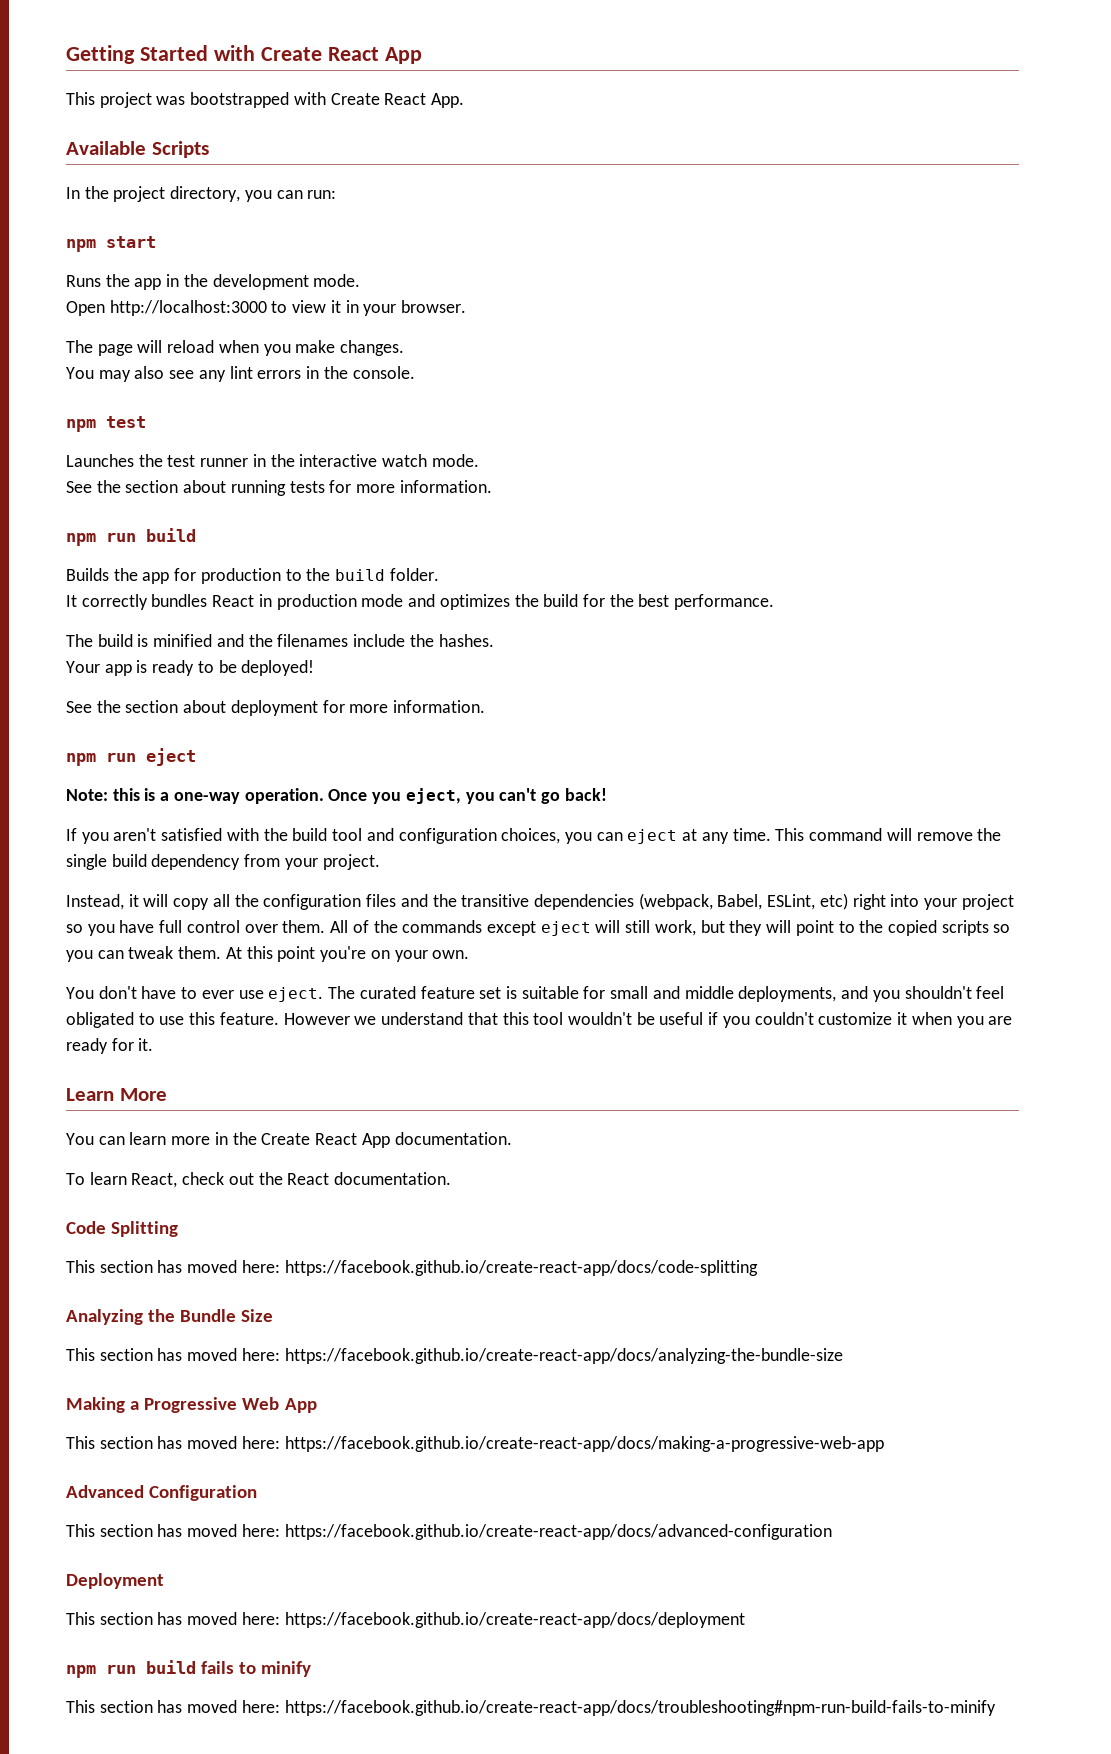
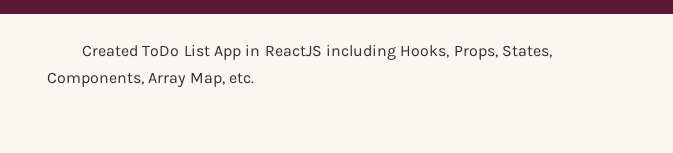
[66,45,422,64] [66,92,465,108] [66,141,209,158] [66,186,337,202] [66,236,156,252] [66,274,361,290] [66,300,467,316] [66,340,405,356] [66,366,415,382] [66,416,146,432] [66,454,479,467] [66,480,492,496] [66,528,196,546] [66,568,439,584] [66,594,775,610] [66,634,494,647] [66,660,315,676] [66,700,486,716] [66,748,196,766] [66,788,607,804] [66,828,1002,844] [66,854,380,870] [66,893,1014,910] [66,920,1011,936] [66,946,470,962] [66,986,1005,1002] [66,1012,1013,1028] [66,1038,154,1054] [66,1088,167,1101] [66,1132,512,1148] [66,1172,452,1188] [66,1221,179,1237] [66,1260,758,1276] [66,1309,274,1325] [66,1348,843,1364] [66,1397,317,1413] [66,1436,884,1452] [66,1485,258,1501] [66,1524,832,1540] [66,1573,164,1589] [66,1612,745,1628] [66,1660,312,1678] [66,1700,996,1716] Getting Started with Create React App // This project was bootstrapped with Create React App. // Available Scripts // In the project directory, you can run: // npm start // Runs the app in the development mode. // Open http://localhost:3000 to view it in your browser. // The page will reload when you make changes. // You may also see any lint errors in the console. // npm test // Launches the test runner in the interactive watch mode. // See the section about running tests for more information. // npm run build // Builds the app for production to the build folder. // It correctly bundles React in production mode and optimizes the build for the best performance. // The build is minified and the filenames include the hashes. // Your app is ready to be deployed! // See the section about deployment for more information. // npm run eject // Note: this is a one-way operation. Once you eject, you can't go back! // If you aren't satisfied with the build tool and configuration choices, you can eject at any time. This command will remove the single build dependency from your project. // Instead, it will copy all the configuration files and the transitive dependencies (webpack, Babel, ESLint, etc) right into your project so you have full control over them. All of the commands except eject will still work, but they will point to the copied scripts so you can tweak them. At this point you're on your own. // You don't have to ever use eject. The curated feature set is suitable for small and middle deployments, and you shouldn't feel obligated to use this feature. However we understand that this tool wouldn't be useful if you couldn't customize it when you are ready for it. // Learn More // You can learn more in the Create React App documentation. // To learn React, check out the React documentation. // Code Splitting // This section has moved here: https://facebook.github.io/create-react-app/docs/code-splitting // Analyzing the Bundle Size // This section has moved here: https://facebook.github.io/create-react-app/docs/analyzing-the-bundle-size // Making a Progressive Web App // This section has moved here: https://facebook.github.io/create-react-app/docs/making-a-progressive-web-app // Advanced Configuration // This section has moved here: https://facebook.github.io/create-react-app/docs/advanced-configuration // Deployment // This section has moved here: https://facebook.github.io/create-react-app/docs/deployment // npm run build fails to minify // This section has moved here: https://facebook.github.io/create-react-app/docs/troubleshooting#npm-run-build-fails-to-minify -> [82,44,552,60] [47,72,254,87] Created ToDo List App in ReactJS including Hooks, Props, States, Components, Array Map, etc.

